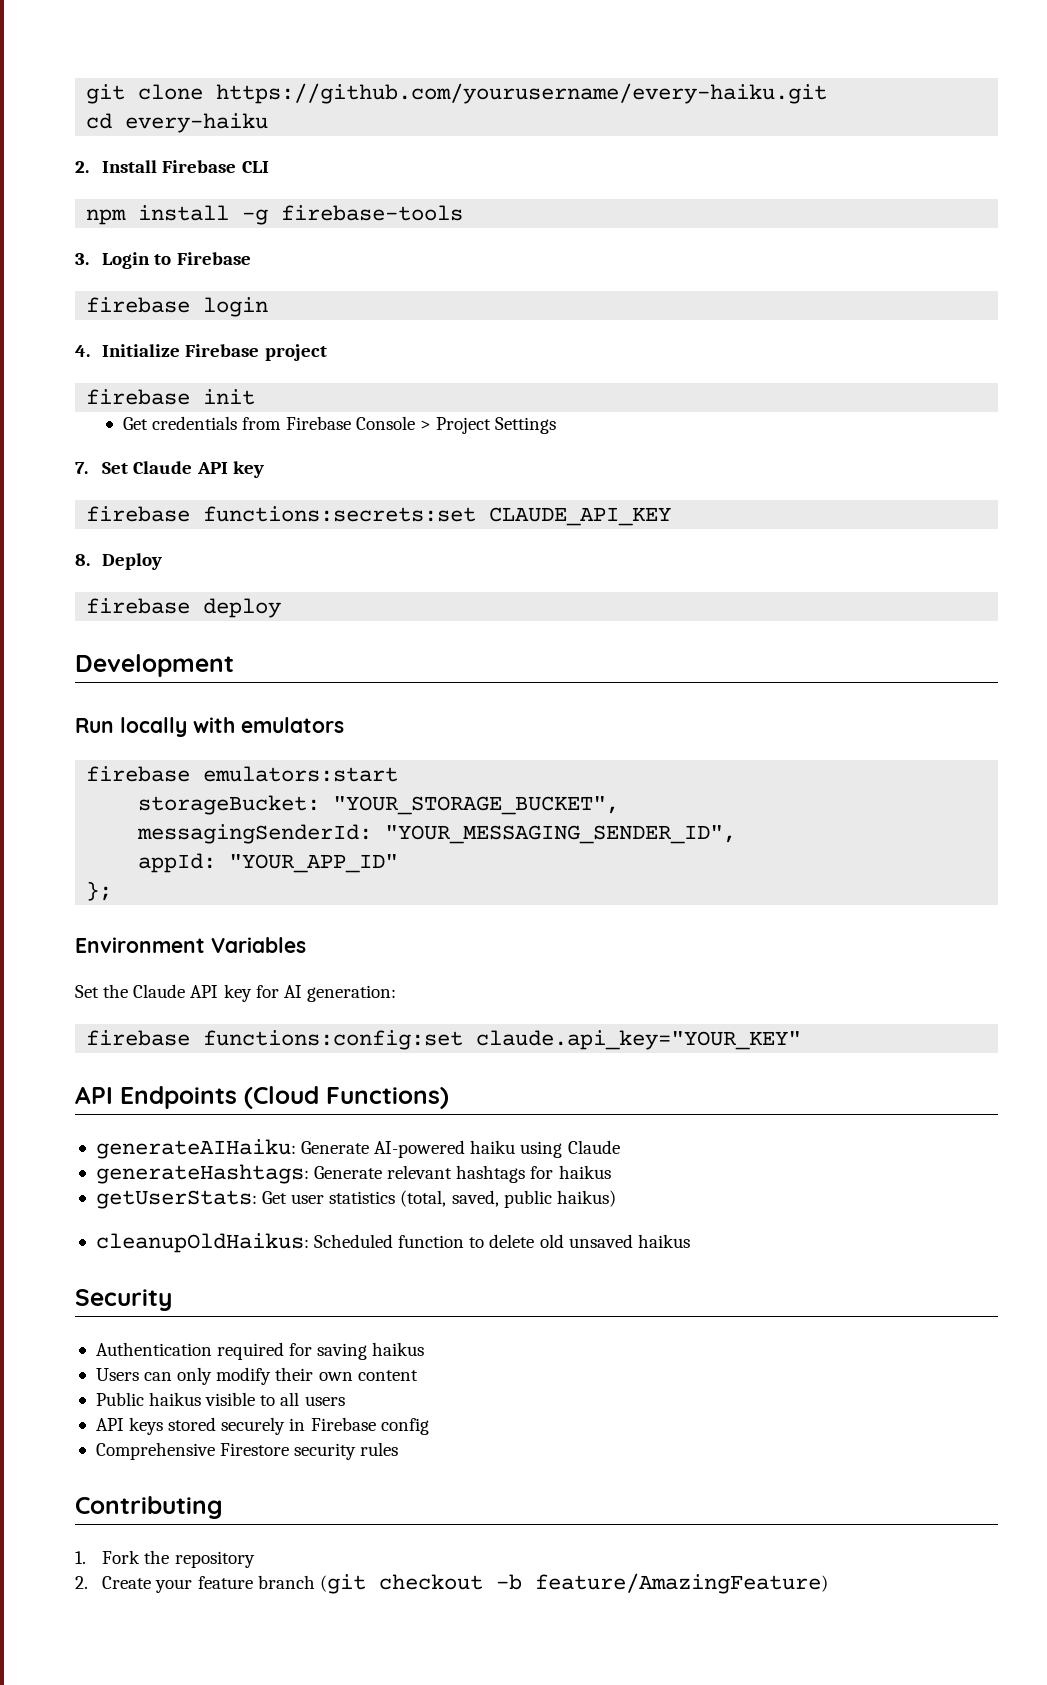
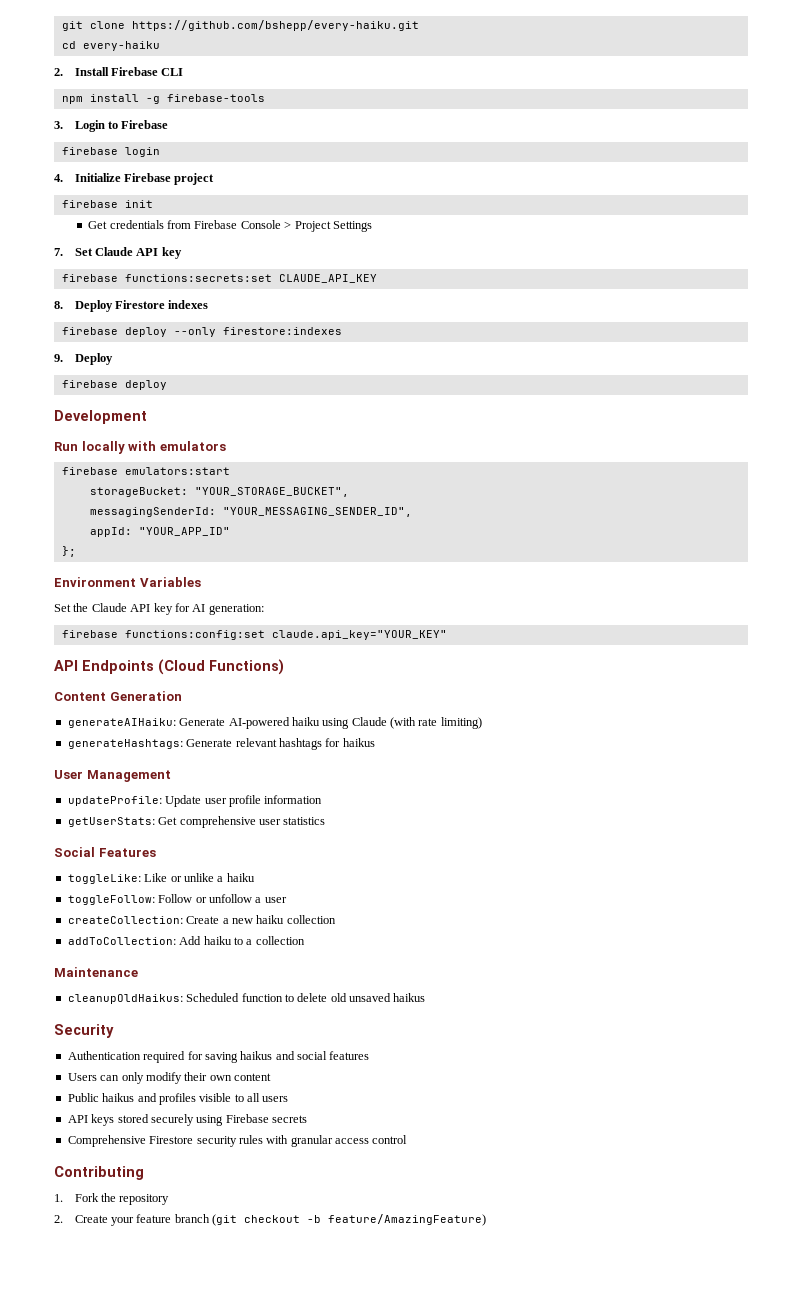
[216,83,828,104] https://github.com/yourusername/every-haiku.git -> [131,20,419,31] https://github.com/bshepp/every-haiku.git
(163, 561) none -> [114,300,209,309] [61,327,342,337] [54,353,113,365] Firestore indexes // firebase deploy --only firestore:indexes // 9. Deploy
(449, 1098) none -> [54,691,182,701] // Content Generation
(620, 1147) none -> [390,717,482,729] (with rate limiting)
(611, 1172) none -> [54,770,171,782] [67,795,323,807] // User Management // updateProfile: Update user profile information
(288, 1197) none -> [179,816,256,828] comprehensive
[400,1190,616,1208] (total, saved, public haikus) -> [54,847,156,857] [67,873,255,884] [67,894,287,905] [67,915,336,924] [67,936,305,945] [54,967,138,977] // Social Features // toggleLike: Like or unlike a haiku // toggleFollow: Follow or unfollow a user // createCollection: Create a new haiku collection // addToCollection: Add haiku to a collection // Maintenance
(425, 1349) none -> [275,1051,370,1060] and social features
(202, 1399) none -> [137,1093,196,1105] and profiles
[289,1417,429,1435] in Firebase config -> [196,1114,307,1126] using Firebase secrets
(399, 1449) none -> [266,1135,408,1147] with granular access control

